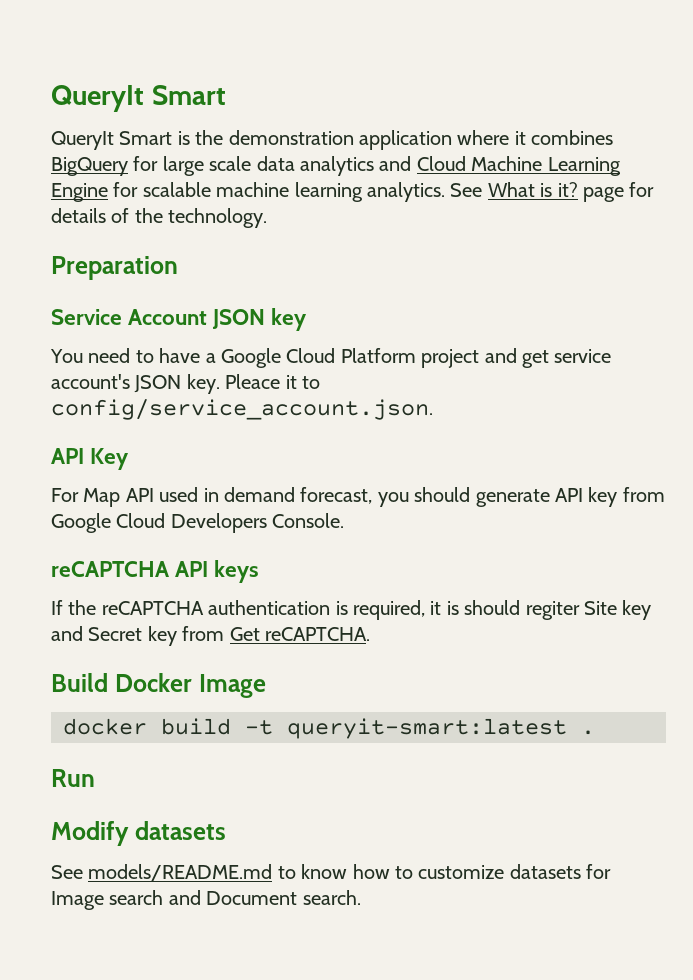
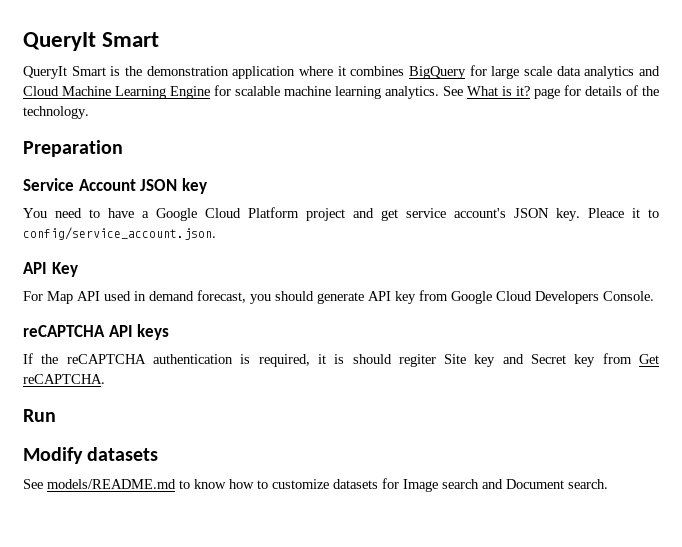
[51,673,266,698] [63,718,595,739] // Build Docker Image // docker build -t queryit-smart:latest . -> (105, 379) none

